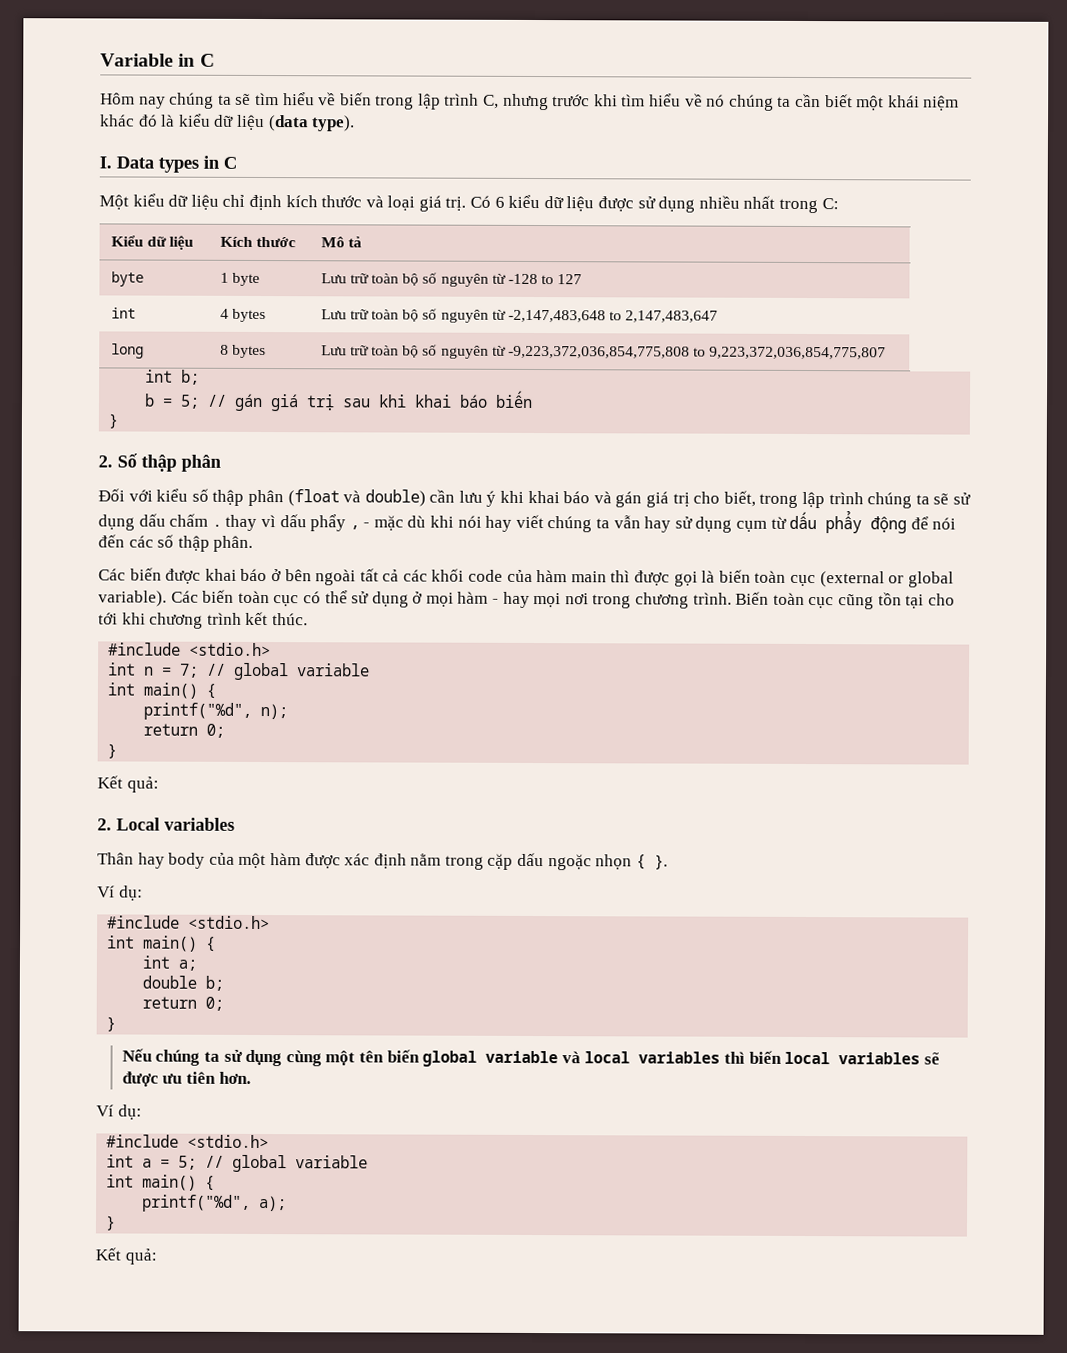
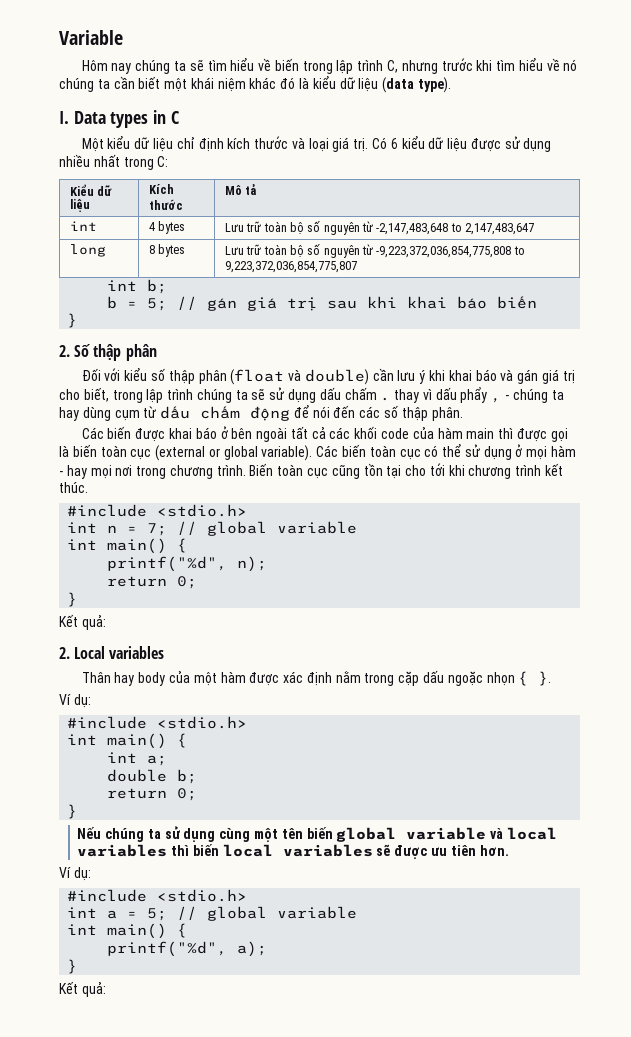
[178,53,215,67] in C -> (123, 37) none
[110,271,144,287] [219,272,260,286] [320,272,583,287] // byte | 1 byte | Lưu trữ toàn bộ số nguyên từ -128 to 127 -> (257, 189) none
[373,514,733,533] mặc dù khi nói hay viết chúng ta vẫn hay sử dụng -> [512,389,564,403] [59,407,111,421] chúng ta hay dùng
[825,511,863,534] phẩy -> [200,406,241,419] chấm

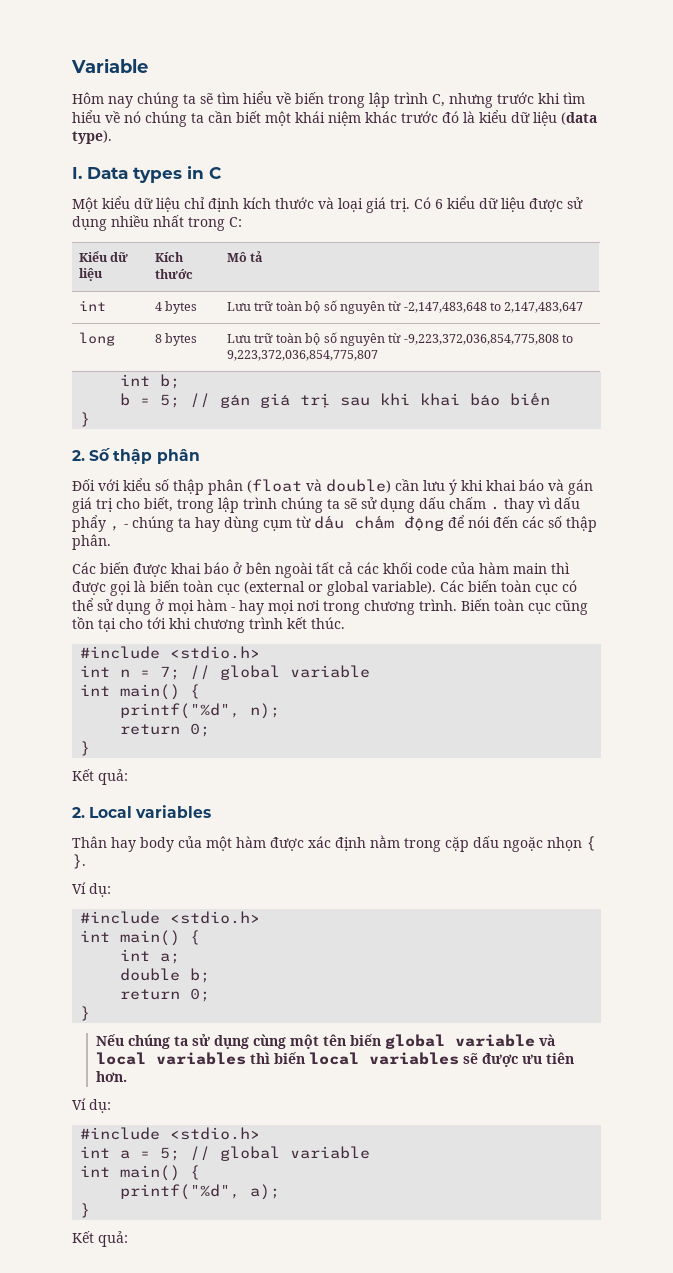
(277, 83) none -> [401,111,438,123] trước

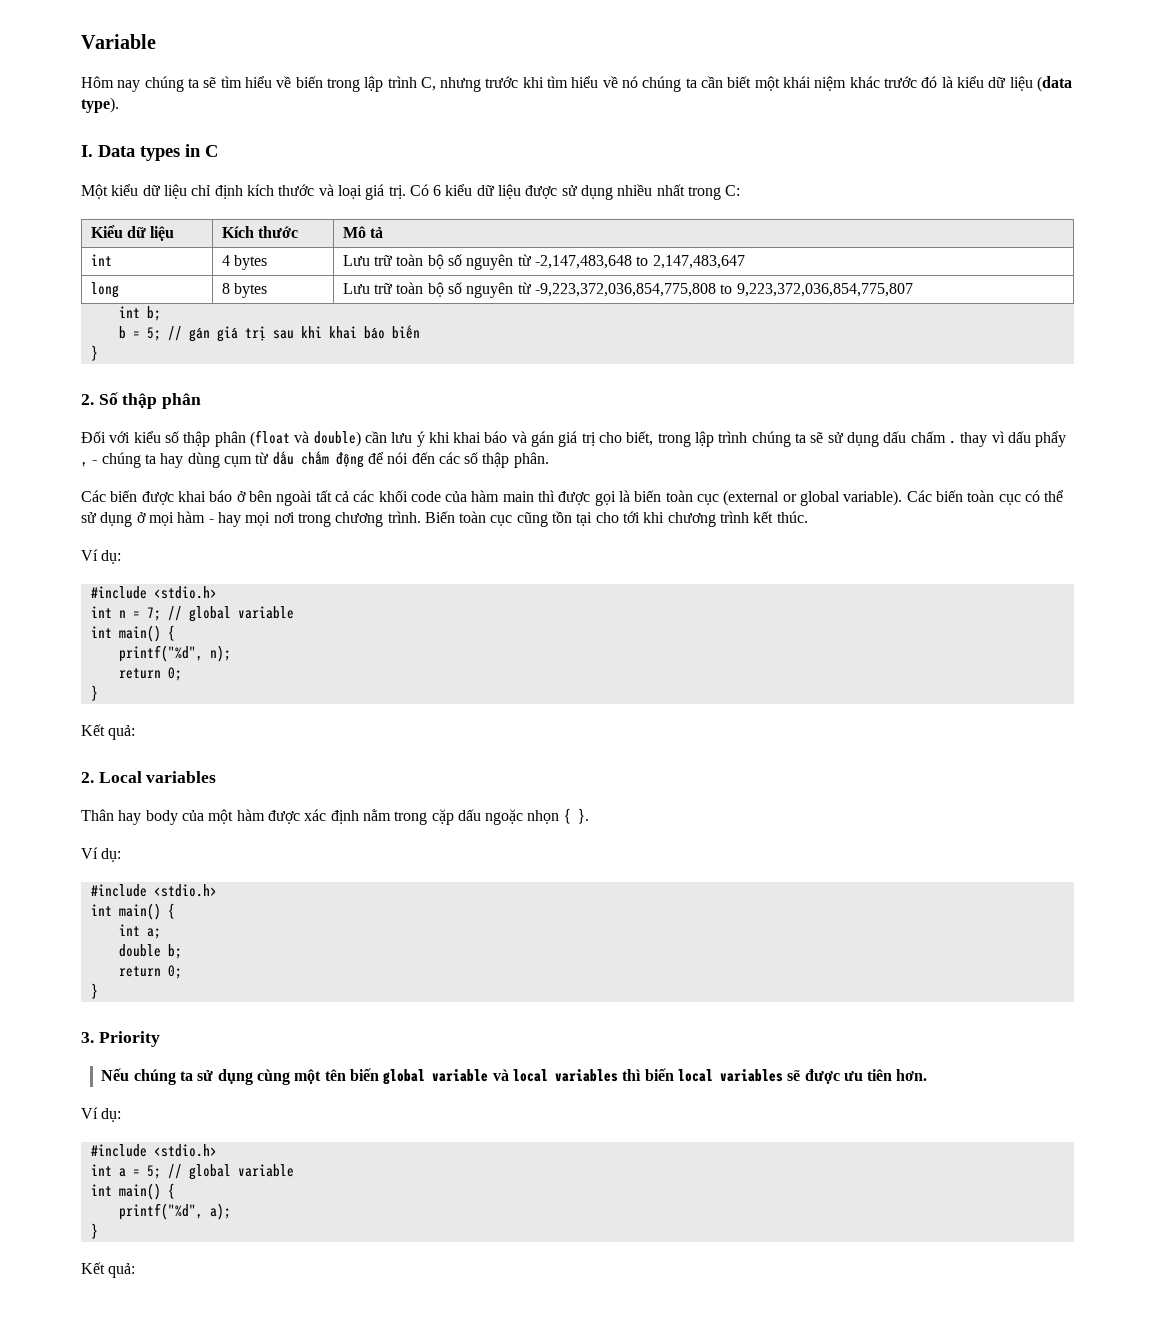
(345, 623) none -> [81,549,122,564] // Ví dụ:
(91, 1013) none -> [81,1031,160,1047] // 3. Priority

